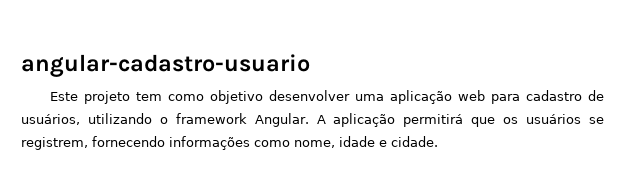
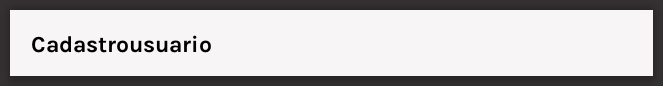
[21,54,310,77] [50,90,604,104] [21,113,605,127] [21,136,438,150] angular-cadastro-usuario // Este projeto tem como objetivo desenvolver uma aplicação web para cadastro de usuários, utilizando o framework Angular. A aplicação permitirá que os usuários se registrem, fornecendo informações como nome, idade e cidade. -> [31,35,212,53] Cadastrousuario

